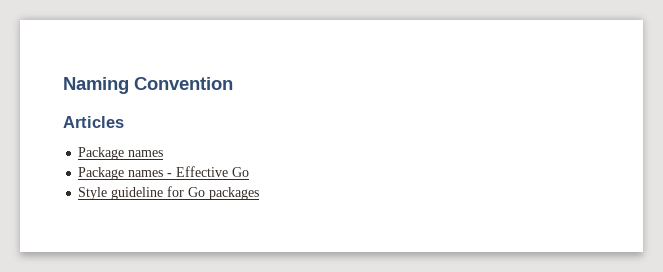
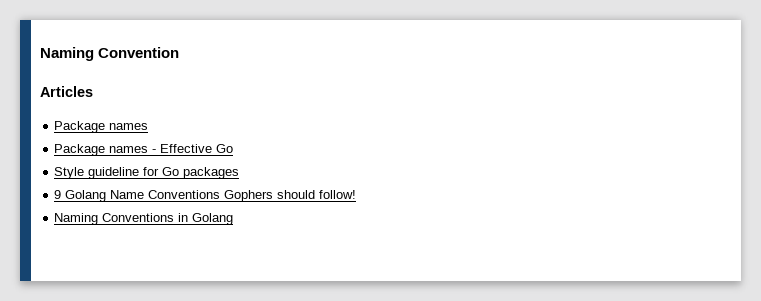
(260, 193) none -> [54,190,357,202] [54,213,234,225] // 9 Golang Name Conventions Gophers should follow! // Naming Conventions in Golang

